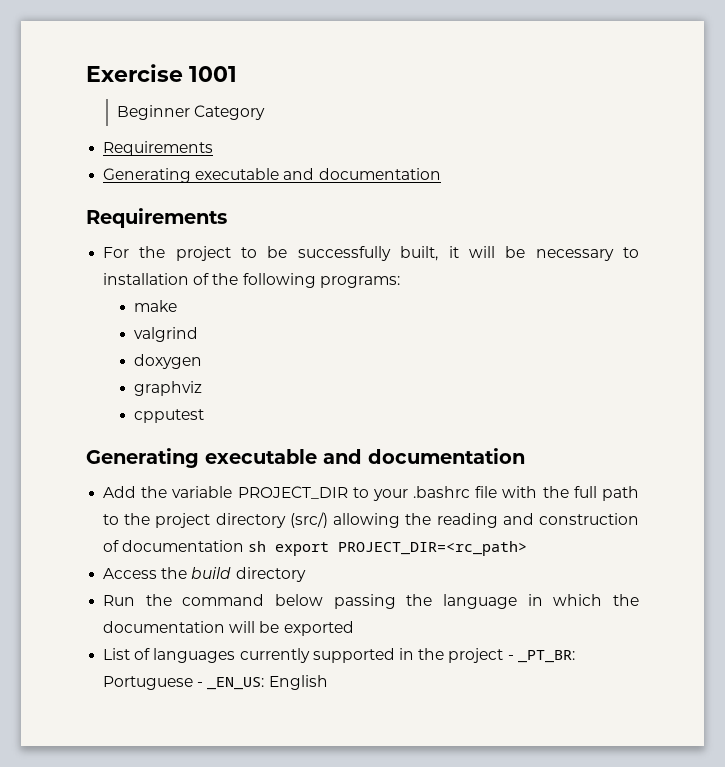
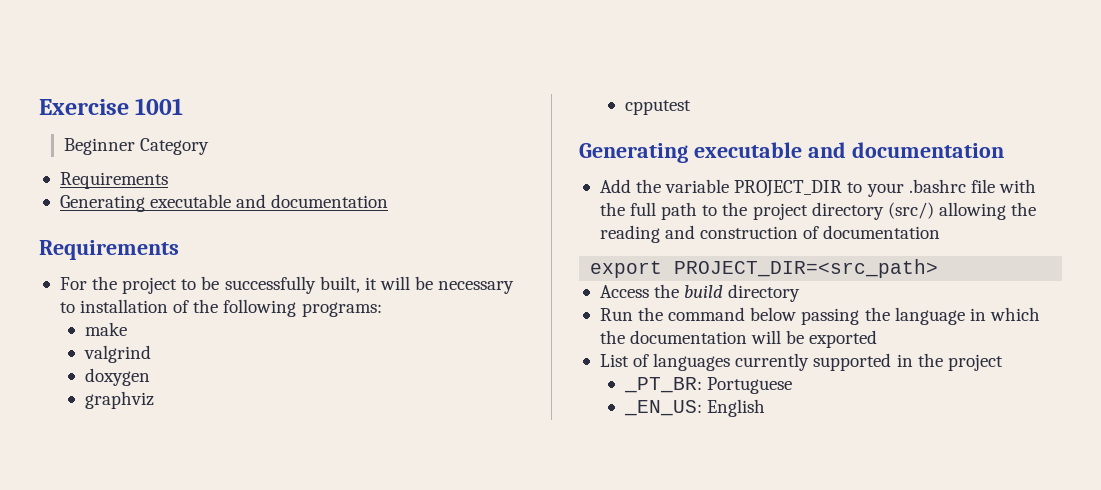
[248,541,528,556] sh export PROJECT_DIR=<rc_path> -> [590,259,939,278] // export PROJECT_DIR=<src_path>
[507,655,514,660] - -> (1003, 362) //
[197,682,204,687] - -> (792, 385) //

